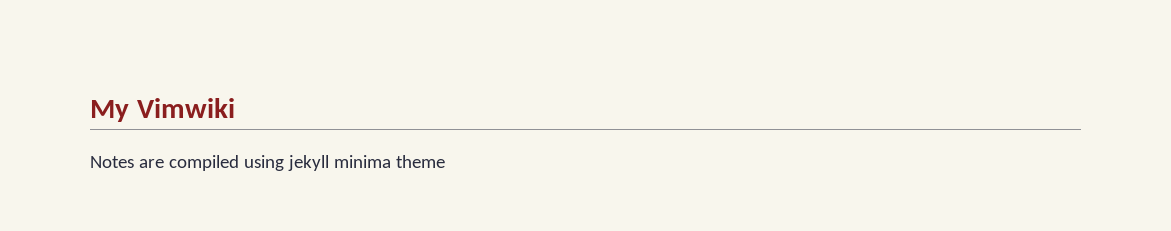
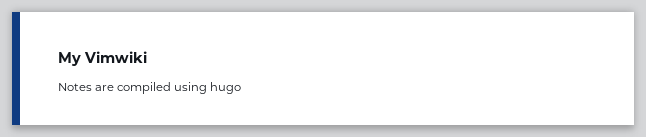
[287,155,445,171] jekyll minima theme -> [210,82,242,94] hugo

